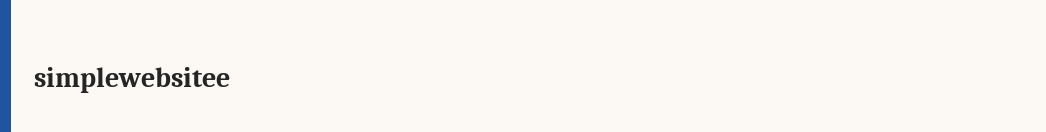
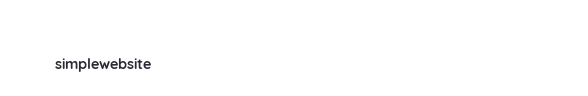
[34,67,230,93] simplewebsitee -> [55,58,151,72] simplewebsite

